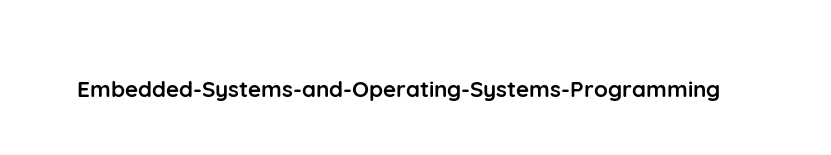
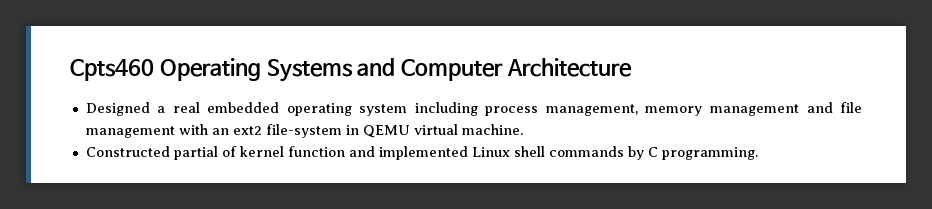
[77,81,720,101] Embedded-Systems-and-Operating-Systems-Programming -> [70,58,632,82] [85,102,862,116] [85,124,523,138] [85,146,758,160] Cpts460 Operating Systems and Computer Architecture // Designed a real embedded operating system including process management, memory management and file management with an ext2 file-system in QEMU virtual machine. // Constructed partial of kernel function and implemented Linux shell commands by C programming.

